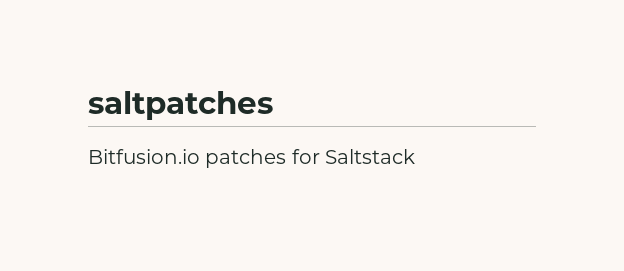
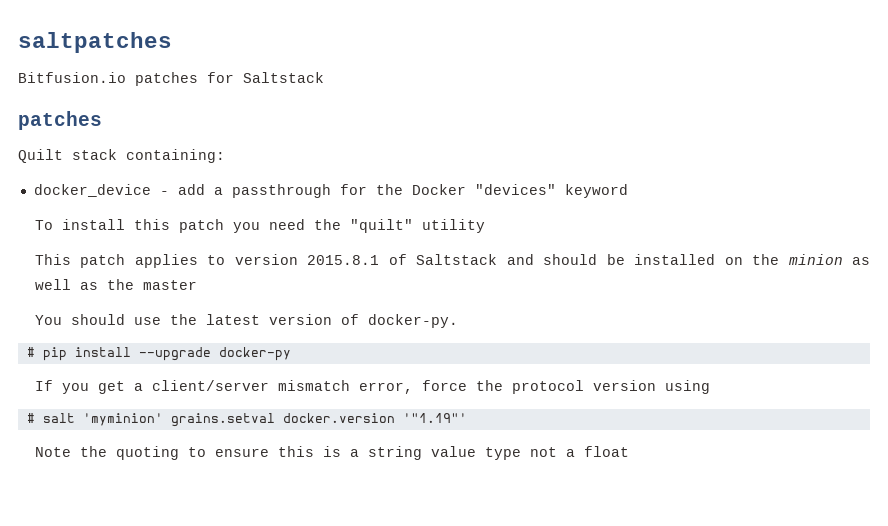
(416, 156) none -> [18,111,102,130] [18,149,225,163] [33,184,628,198] [34,219,485,233] [34,254,870,268] [34,279,197,290] [34,314,458,328] [26,347,291,361] [34,380,710,394] [26,413,467,427] [34,446,629,460] // patches // Quilt stack containing: // docker_device - add a passthrough for the Docker "devices" keyword // To install this patch you need the "quilt" utility // This patch applies to version 2015.8.1 of Saltstack and should be installed on the minion as well as the master // You should use the latest version of docker-py. // # pip install --upgrade docker-py // If you get a client/server mismatch error, force the protocol version using // # salt 'myminion' grains.setval docker.version '"1.19"' // Note the quoting to ensure this is a string value type not a float

